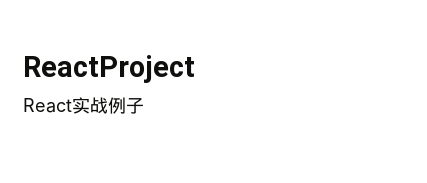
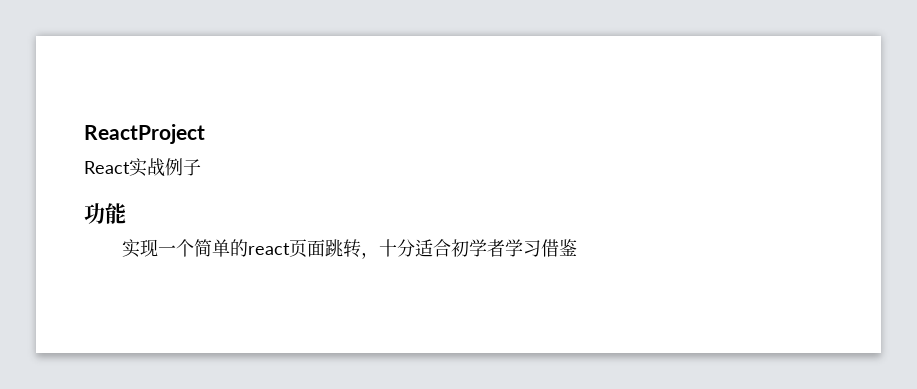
(144, 106) none -> [84,203,126,224] [122,239,578,259] // 功能 // 实现一个简单的react页面跳转，十分适合初学者学习借鉴

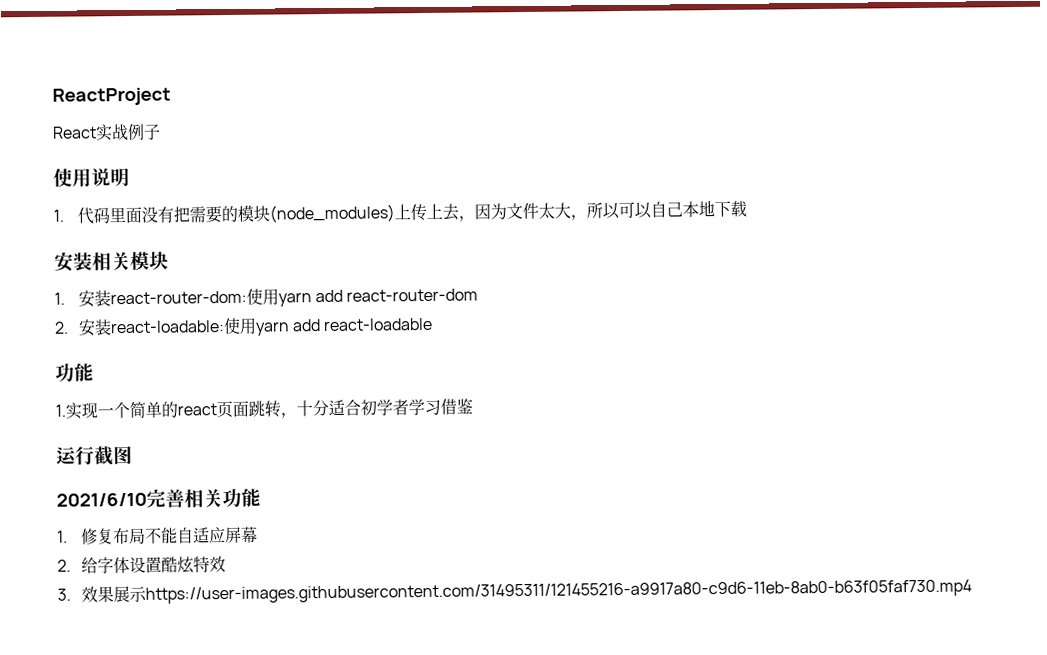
[84,203,126,224] // 功能 // -> [53,167,130,188] [53,200,747,225] [54,251,169,272] [54,288,479,308] [54,317,434,337] [55,363,94,382] [55,404,66,417] // 使用说明 // 1.代码里面没有把需要的模块(node_modules)上传上去，因为文件太大，所以可以自己本地下载 // 安装相关模块 // 1.安装react-router-dom:使用yarn add react-router-dom // 2.安装react-loadable:使用yarn add react-loadable // 功能 // 1.
(578, 247) none -> [56,445,133,466] [56,488,261,509] [57,526,258,545] [57,556,226,574] [57,579,972,604] // 运行截图 // 2021/6/10完善相关功能 // 1.修复布局不能自适应屏幕 // 2.给字体设置酷炫特效 // 3.效果展示https://user-images.githubusercontent.com/31495311/121455216-a9917a80-c9d6-11eb-8ab0-b63f05faf730.mp4

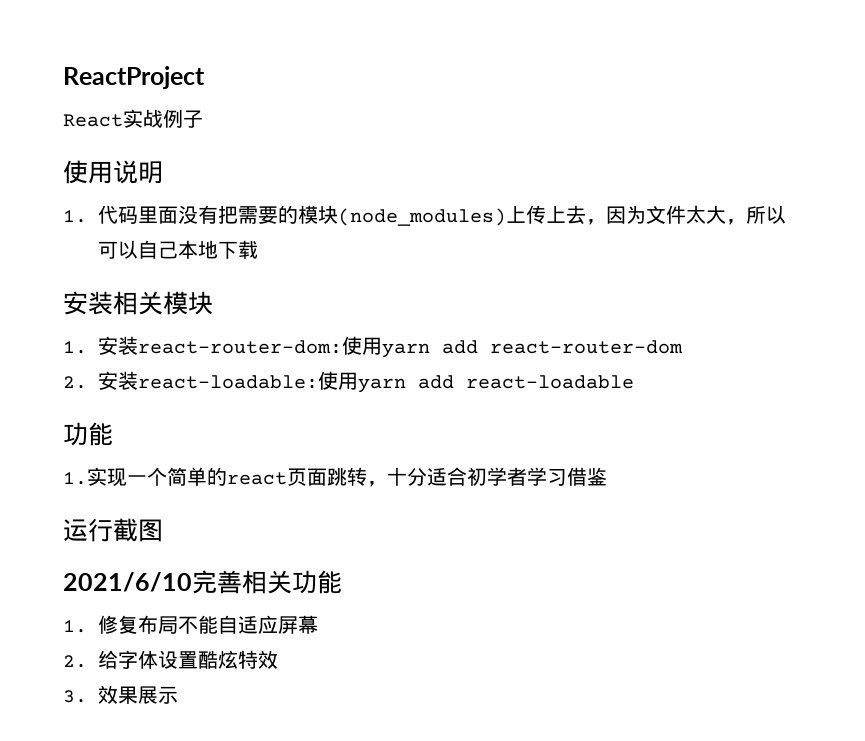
[144,579,972,604] https://user-images.githubusercontent.com/31495311/121455216-a9917a80-c9d6-11eb-8ab0-b63f05faf730.mp4 -> (179, 695) none

